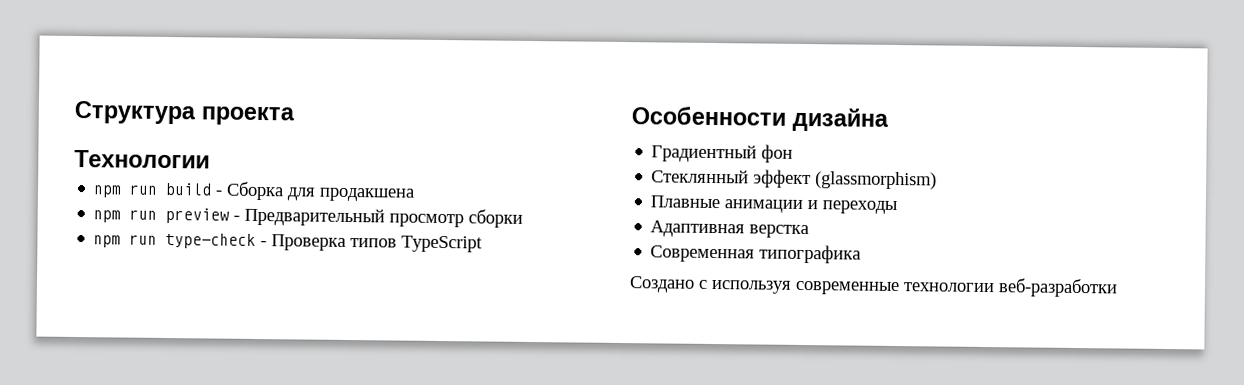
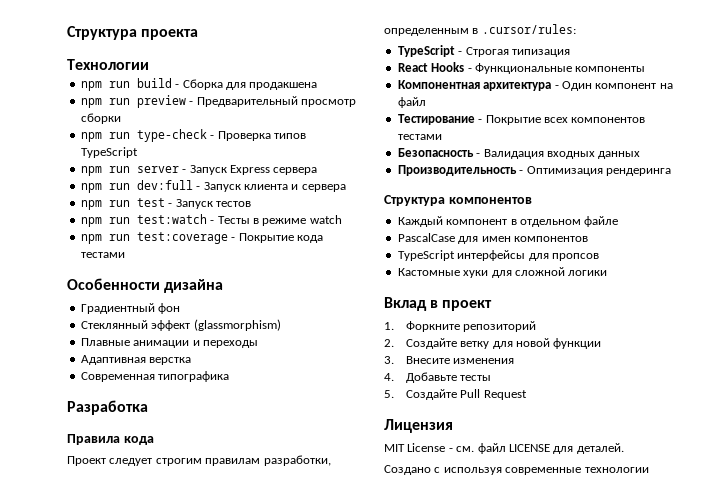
(484, 244) none -> [80,165,318,176] [80,180,346,193] [80,198,251,210] [80,214,342,227] [80,232,323,244] [80,252,125,258] // npm run server - Запуск Express сервера // npm run dev:full - Запуск клиента и сервера // npm run test - Запуск тестов // npm run test:watch - Тесты в режиме watch // npm run test:coverage - Покрытие кода тестами
(862, 254) none -> [67,400,148,415] [67,434,154,445] [67,455,331,466] [384,24,576,36] [397,45,570,57] [397,62,646,74] [397,80,673,91] [397,97,426,108] [397,114,646,125] [397,134,442,140] [397,148,641,159] [397,165,671,176] [384,195,532,206] [397,216,619,227] [397,233,588,244] [397,250,599,261] [397,267,608,278] [384,297,493,311] [384,321,537,332] [384,338,602,349] [384,356,515,364] [384,372,492,383] [384,389,527,400] [384,419,453,433] [384,443,624,454] // Разработка // Правила кода // Проект следует строгим правилам разработки, определенным в .cursor/rules: // TypeScript - Строгая типизация // React Hooks - Функциональные компоненты // Компонентная архитектура - Один компонент на файл // Тестирование - Покрытие всех компонентов тестами // Безопасность - Валидация входных данных // Производительность - Оптимизация рендеринга // Структура компонентов // Каждый компонент в отдельном файле // PascalCase для имен компонентов // TypeScript интерфейсы для пропсов // Кастомные хуки для сложной логики // Вклад в проект // 1. Форкните репозиторий // 2. Создайте ветку для новой функции // 3. Внесите изменения // 4. Добавьте тесты // 5. Создайте Pull Request // Лицензия // MIT License - см. файл LICENSE для деталей.
[998,278,1118,298] веб-разработки -> (649, 470) none

